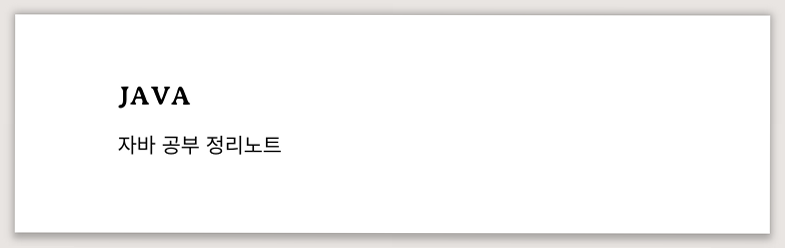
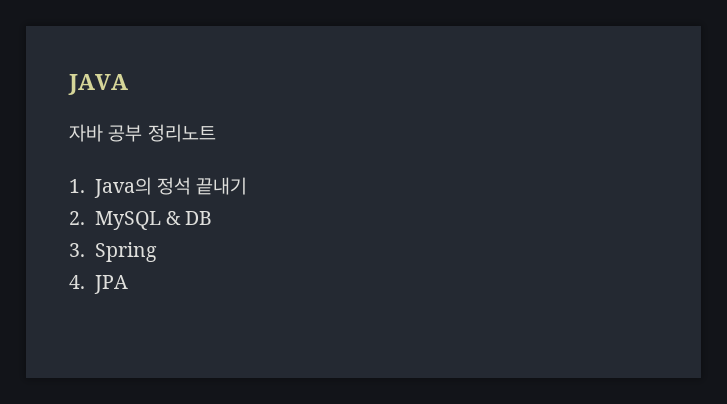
(282, 145) none -> [69,177,248,198] [69,211,213,230] [69,242,157,262] [69,275,128,294] // 1. Java의 정석 끝내기 // 2. MySQL & DB // 3. Spring // 4. JPA

